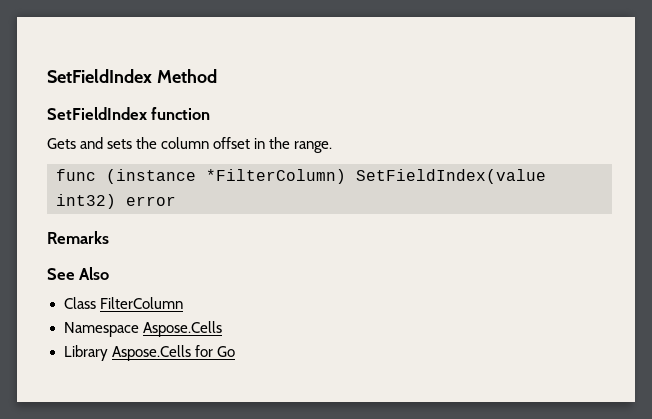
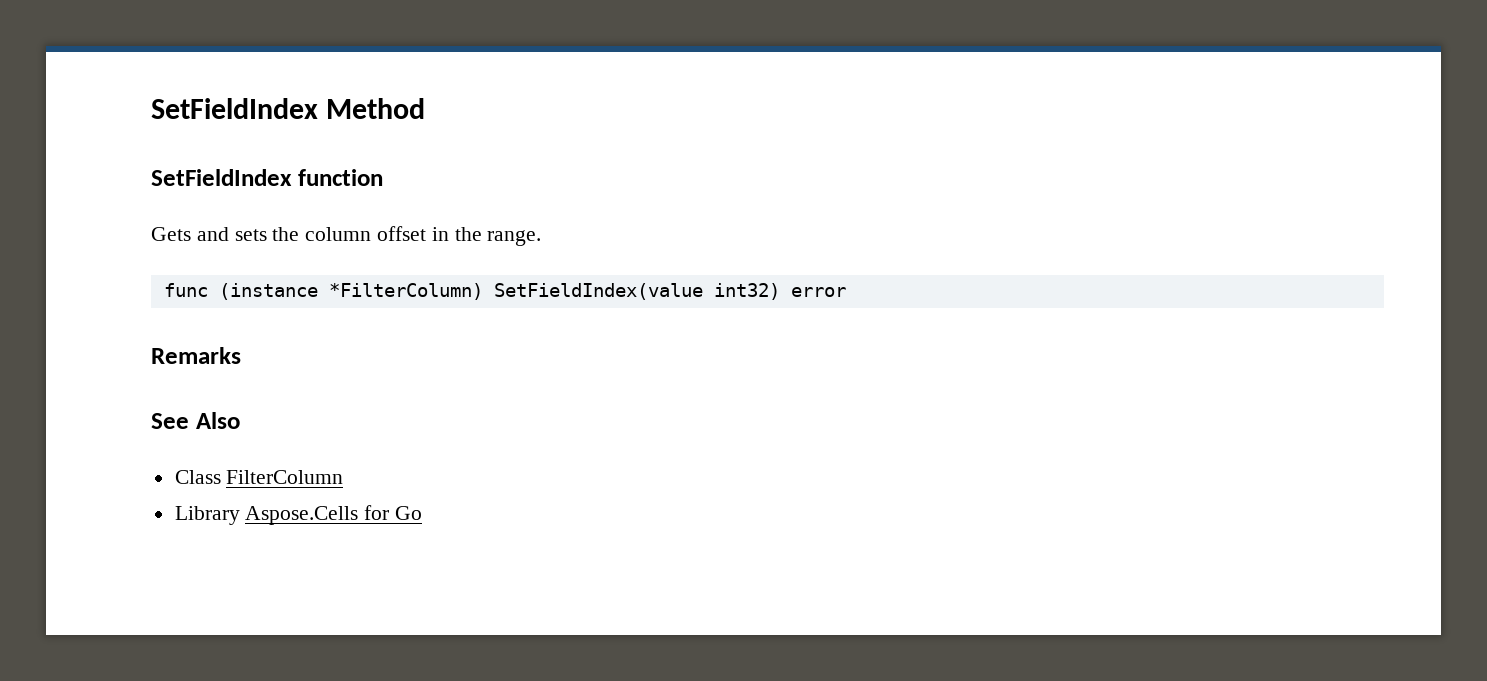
[63,321,222,337] // Namespace Aspose.Cells -> (344, 477) none

